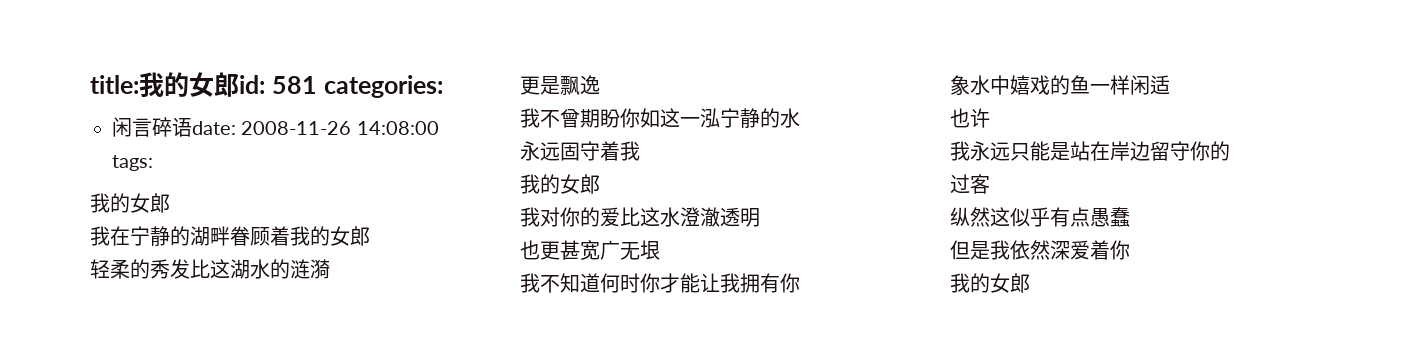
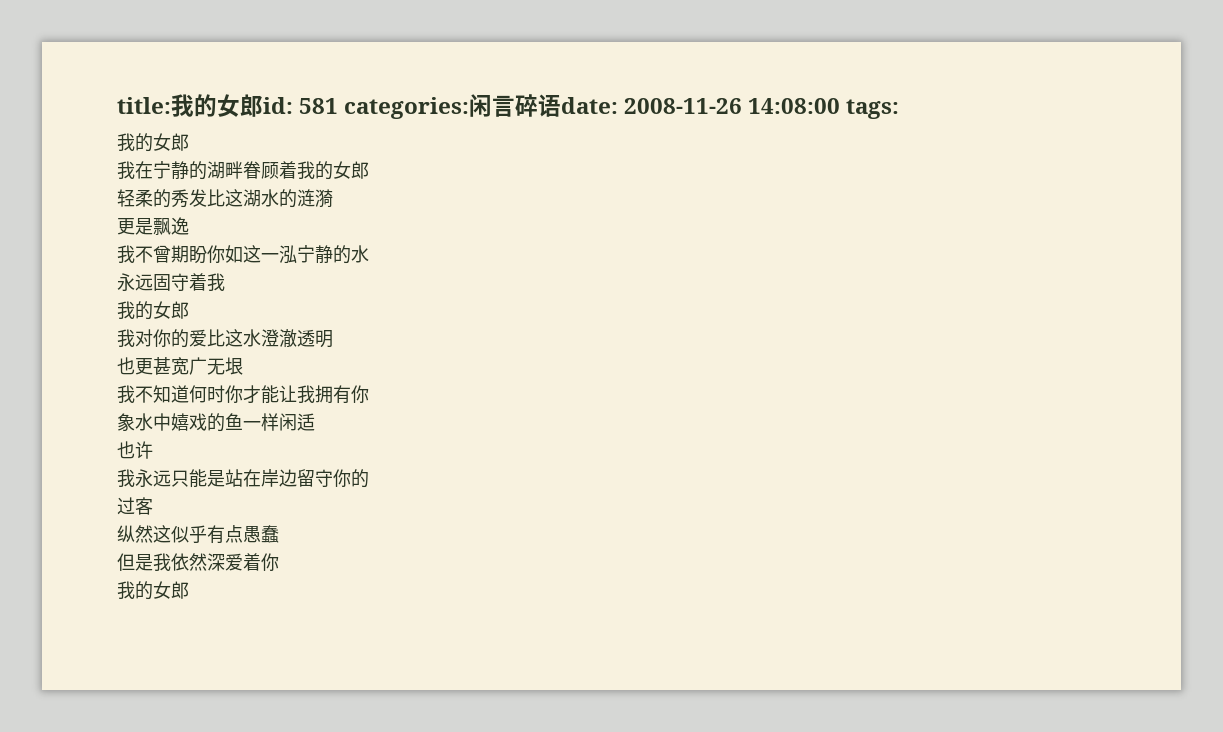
(443, 86) // -> (470, 108) none

